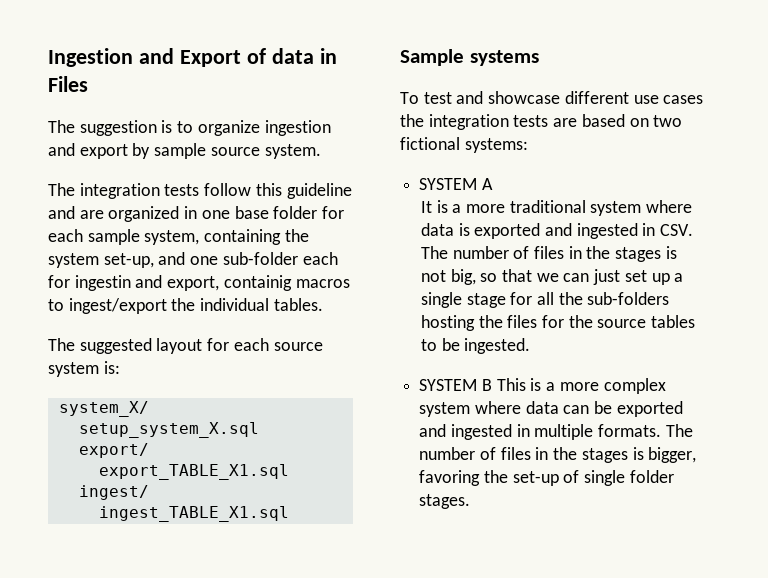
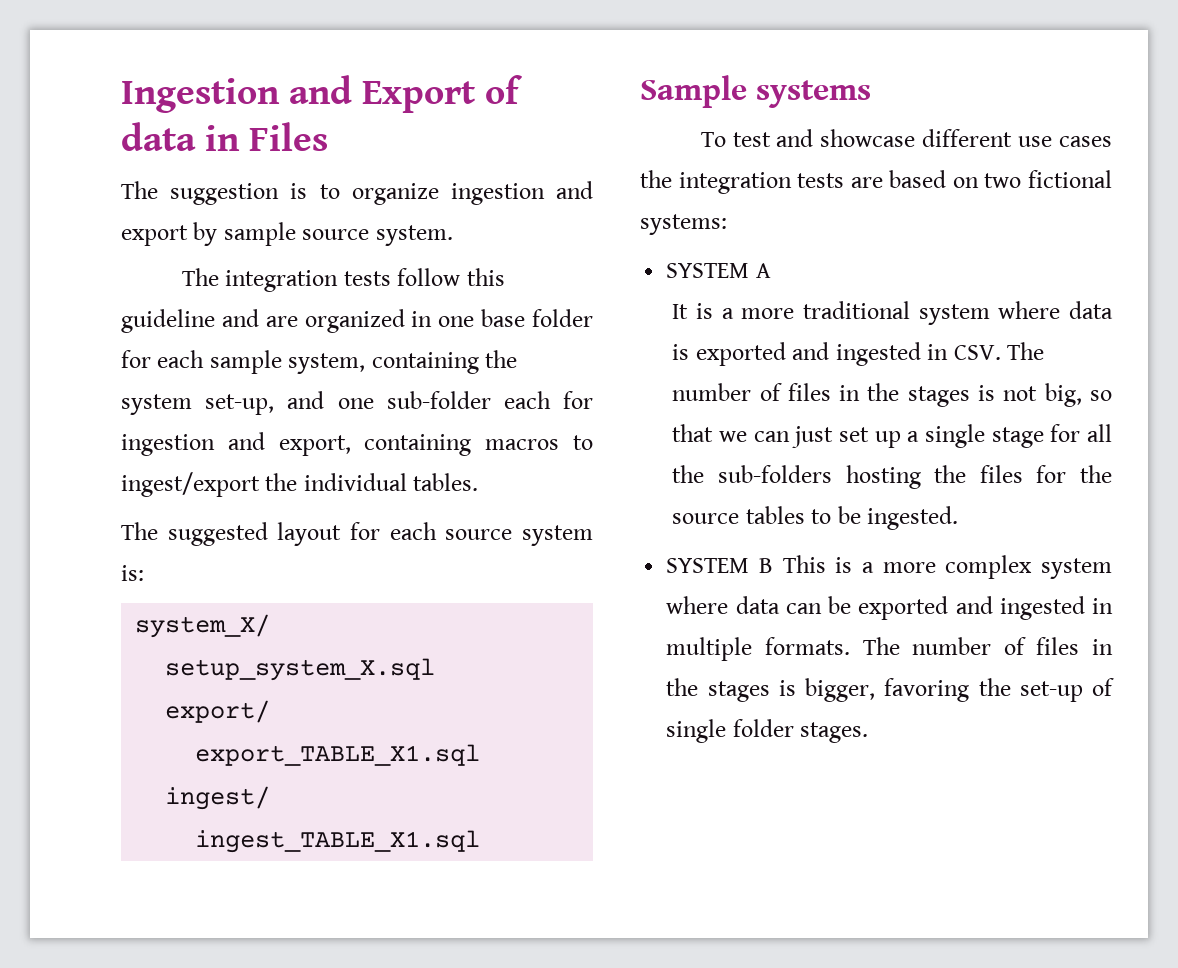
[74,275,131,291] ingestin -> [121,434,215,456] ingestion
[223,275,292,291] containig -> [364,434,472,456] containing

